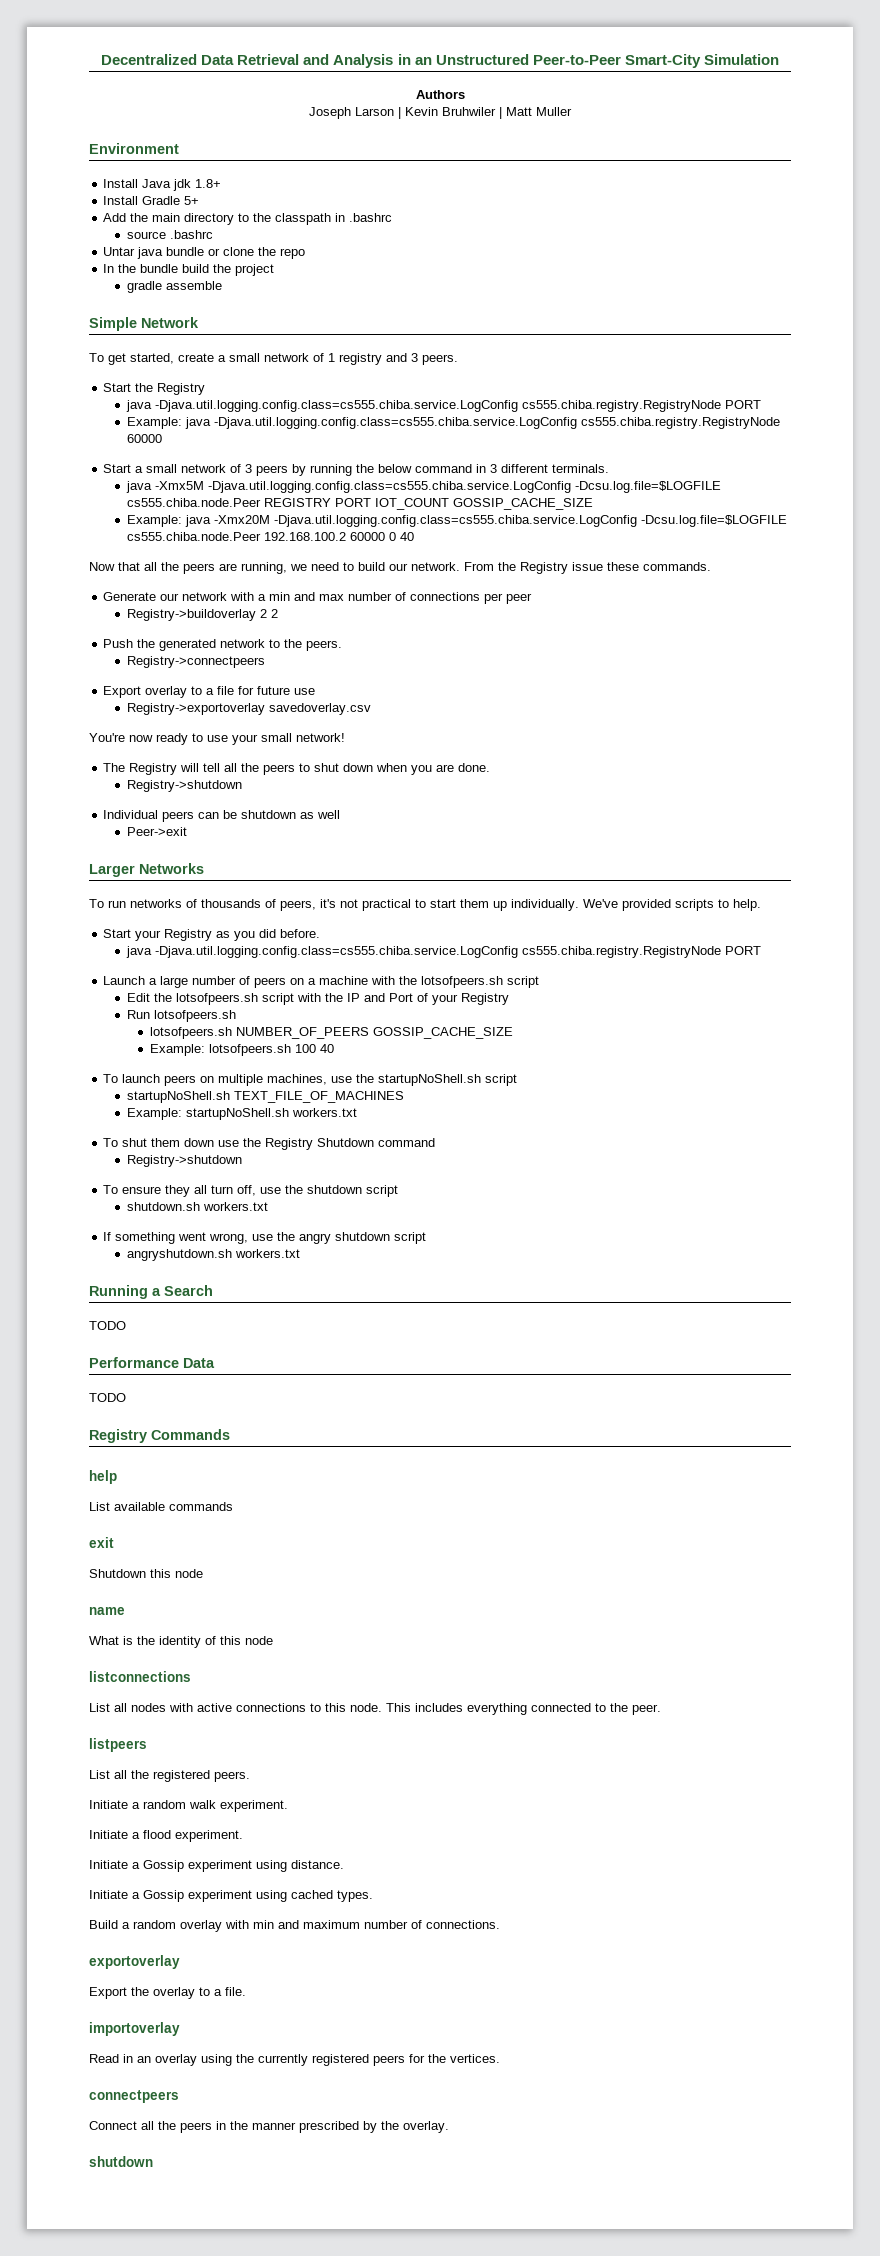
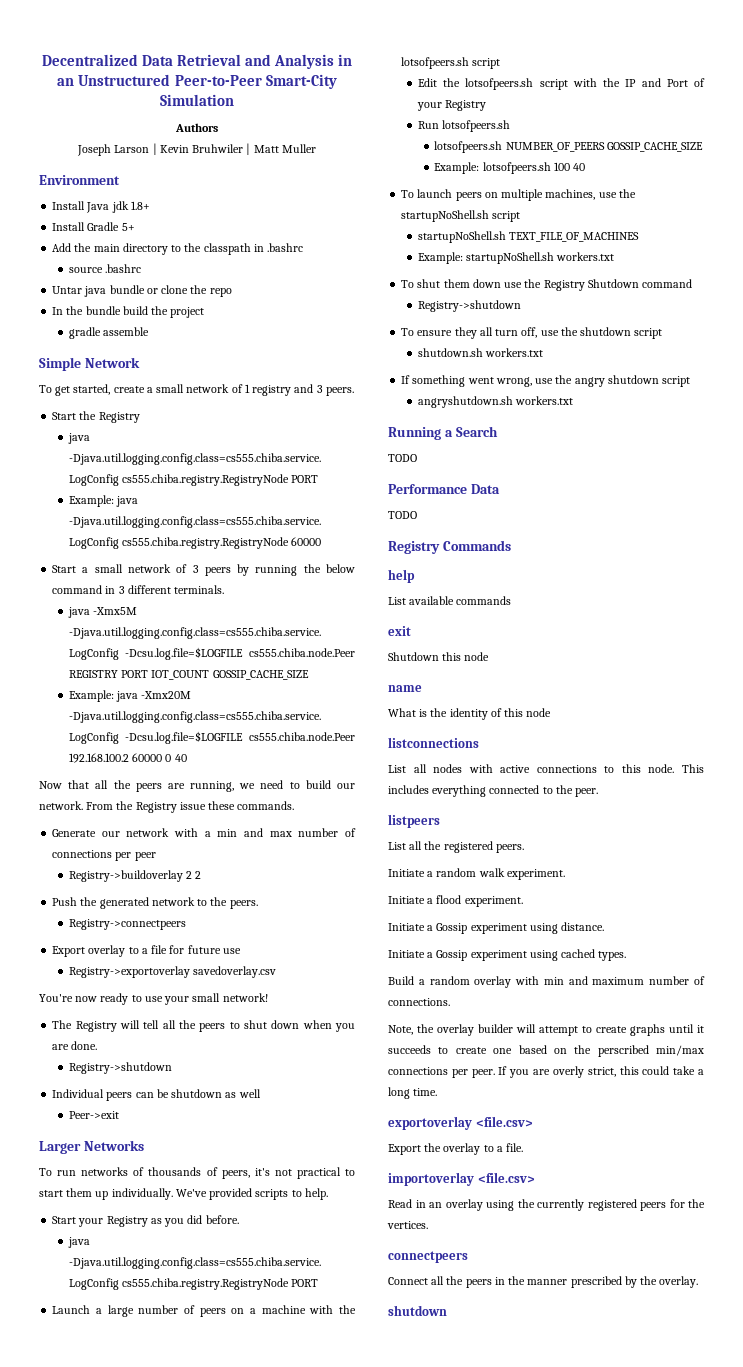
(500, 1924) none -> [388,1024,704,1036] [388,1045,704,1057] [388,1066,704,1078] [388,1087,438,1099] // Note, the overlay builder will attempt to create graphs until it succeeds to create one based on the perscribed min/max connections per peer. If you are overly strict, this could take a long time.
(180, 1962) none -> [475,1116,533,1127] <file.csv>
(180, 2029) none -> [477,1172,535,1183] <file.csv>

